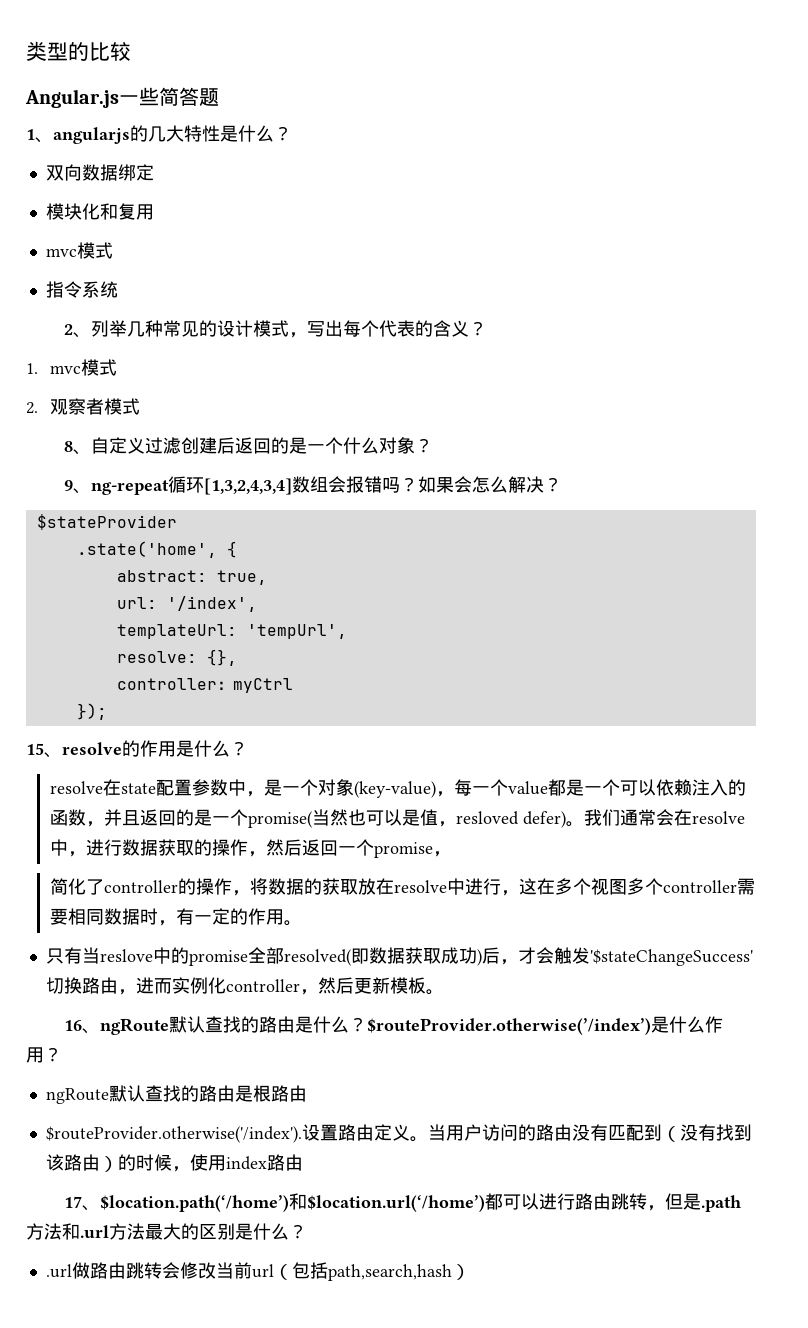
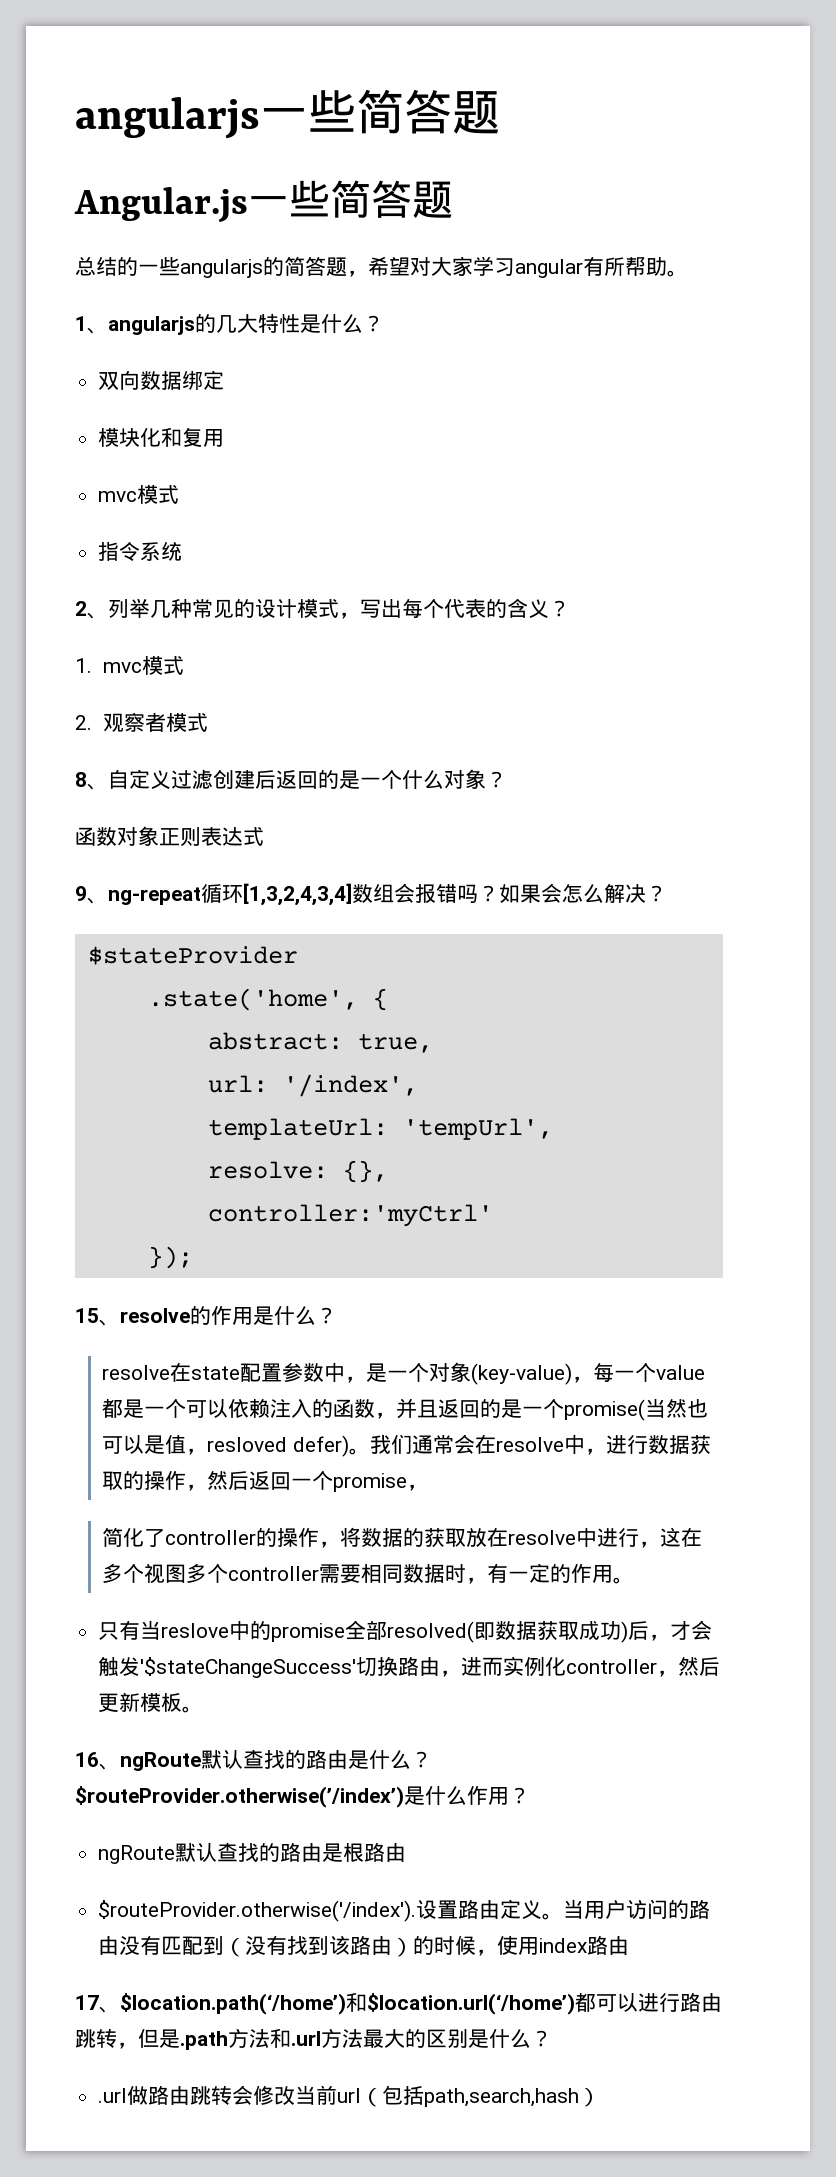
[26,41,131,61] 类型的比较 -> [75,89,500,139] angularjs一些简答题
(219, 97) none -> [75,256,688,278] // 总结的一些angularjs的简答题，希望对大家学习angular有所帮助。
(434, 445) none -> [75,826,264,846] // 函数对象正则表达式
[116,678,293,693] controller：myCtrl -> [207,1204,493,1227] controller:'myCtrl'

